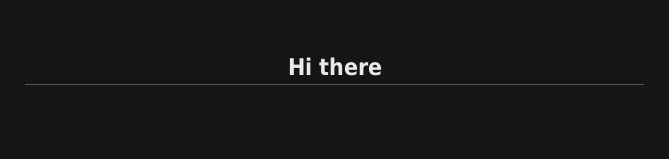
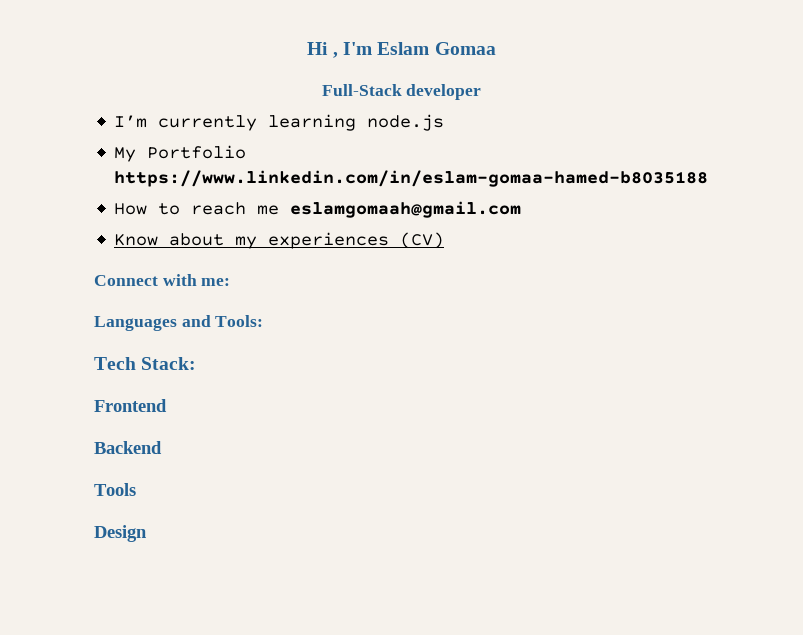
[318,57,382,76] there -> [332,42,496,58] [321,84,482,100] [114,114,445,131] [114,145,247,162] [114,170,709,187] [114,201,522,218] [114,232,445,249] [94,274,231,286] [94,315,264,331] [94,357,197,370] [94,399,167,412] [94,441,162,454] [94,483,136,496] [94,525,147,542] , I'm Eslam Gomaa // Full-Stack developer // I’m currently learning node.js // My Portfolio https://www.linkedin.com/in/eslam-gomaa-hamed-b8035188 // How to reach me eslamgomaah@gmail.com // Know about my experiences (CV) // Connect with me: // Languages and Tools: // Tech Stack: // Frontend // Backend // Tools // Design

